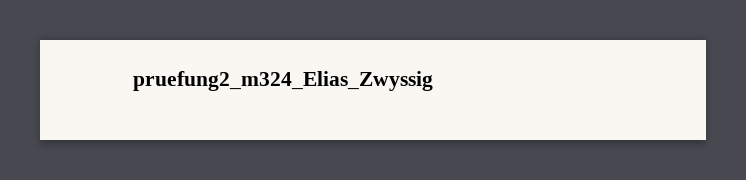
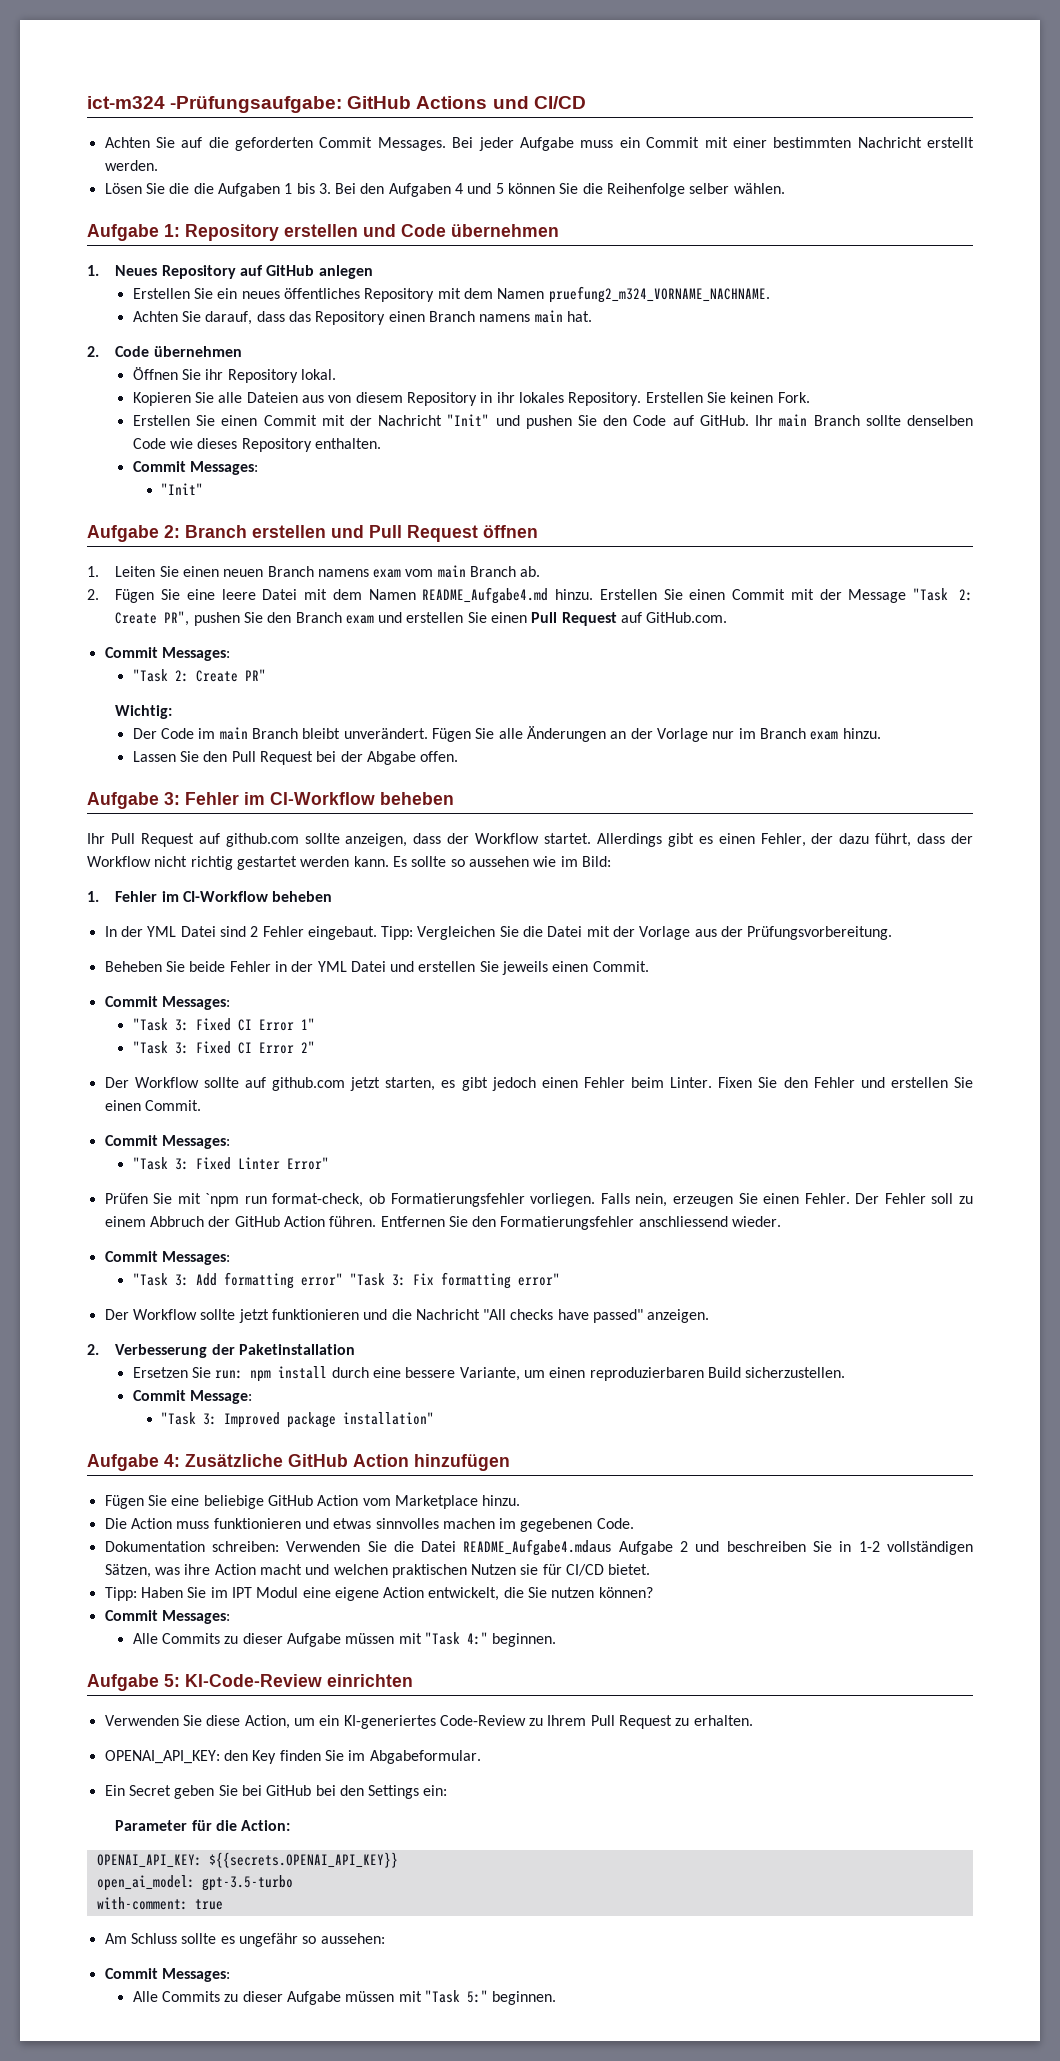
[133,71,433,91] pruefung2_m324_Elias_Zwyssig -> [87,96,586,113] [104,137,974,151] [104,160,158,171] [104,183,785,197] [87,224,559,241] [87,265,373,279] [132,286,770,303] [132,310,593,325] [87,346,242,357] [132,367,337,383] [132,392,810,406] [132,414,974,429] [132,438,382,452] [132,461,259,475] [161,483,204,495] [87,525,538,542] [87,565,541,578] [87,587,973,604] [115,611,728,626] [104,647,230,661] [132,669,266,682] [115,705,173,719] [132,726,881,742] [132,751,459,765] [87,792,454,809] [87,833,973,847] [87,856,611,870] [87,891,333,902] [104,926,893,940] [104,961,649,975] [104,996,230,1010] [132,1018,315,1031] [132,1041,315,1054] [104,1077,974,1091] [104,1100,201,1111] [104,1135,230,1149] [132,1157,329,1170] [104,1193,974,1207] [104,1216,782,1230] [104,1251,230,1265] [132,1272,560,1289] [104,1309,710,1323] [87,1344,355,1358] [132,1366,846,1382] [132,1390,253,1404] [161,1412,435,1428] [87,1454,510,1471] [104,1495,521,1509] [104,1518,634,1532] [104,1539,973,1556] [104,1564,651,1578] [104,1587,653,1601] [104,1610,230,1624] [132,1632,557,1647] [87,1674,413,1691] [104,1715,753,1729] [104,1750,481,1764] [104,1785,448,1799] [115,1820,291,1831] [96,1852,398,1868] [96,1875,293,1891] [96,1897,223,1910] [104,1933,385,1947] [104,1968,230,1982] [132,1990,557,2005] ict-m324 -Prüfungsaufgabe: GitHub Actions und CI/CD // Achten Sie auf die geforderten Commit Messages. Bei jeder Aufgabe muss ein Commit mit einer bestimmten Nachricht erstellt werden. // Lösen Sie die die Aufgaben 1 bis 3. Bei den Aufgaben 4 und 5 können Sie die Reihenfolge selber wählen. // Aufgabe 1: Repository erstellen und Code übernehmen // 1. Neues Repository auf GitHub anlegen // Erstellen Sie ein neues öffentliches Repository mit dem Namen pruefung2_m324_VORNAME_NACHNAME. // Achten Sie darauf, dass das Repository einen Branch namens main hat. // 2. Code übernehmen // Öffnen Sie ihr Repository lokal. // Kopieren Sie alle Dateien aus von diesem Repository in ihr lokales Repository. Erstellen Sie keinen Fork. // Erstellen Sie einen Commit mit der Nachricht "Init" und pushen Sie den Code auf GitHub. Ihr main Branch sollte denselben Code wie dieses Repository enthalten. // Commit Messages: // "Init" // Aufgabe 2: Branch erstellen und Pull Request öffnen // 1. Leiten Sie einen neuen Branch namens exam vom main Branch ab. // 2. Fügen Sie eine leere Datei mit dem Namen README_Aufgabe4.md hinzu. Erstellen Sie einen Commit mit der Message "Task 2: Create PR", pushen Sie den Branch exam und erstellen Sie einen Pull Request auf GitHub.com. // Commit Messages: // "Task 2: Create PR" // Wichtig: // Der Code im main Branch bleibt unverändert. Fügen Sie alle Änderungen an der Vorlage nur im Branch exam hinzu. // Lassen Sie den Pull Request bei der Abgabe offen. // Aufgabe 3: Fehler im CI-Workflow beheben // Ihr Pull Request auf github.com sollte anzeigen, dass der Workflow startet. Allerdings gibt es einen Fehler, der dazu führt, dass der Workflow nicht richtig gestartet werden kann. Es sollte so aussehen wie im Bild: // 1. Fehler im CI-Workflow beheben // In der YML Datei sind 2 Fehler eingebaut. Tipp: Vergleichen Sie die Datei mit der Vorlage aus der Prüfungsvorbereitung. // Beheben Sie beide Fehler in der YML Datei und erstellen Sie jeweils einen Commit. // Commit Messages: // "Task 3: Fixed CI Error 1" // "Task 3: Fixed CI Error 2" // Der Workflow sollte auf github.com jetzt starten, es gibt jedoch einen Fehler beim Linter. Fixen Sie den Fehler und erstellen Sie einen Commit. // Commit Messages: // "Task 3: Fixed Linter Error" // Prüfen Sie mit `npm run format-check, ob Formatierungsfehler vorliegen. Falls nein, erzeugen Sie einen Fehler. Der Fehler soll zu einem Abbruch der GitHub Action führen. Entfernen Sie den Formatierungsfehler anschliessend wieder. // Commit Messages: // "Task 3: Add formatting error" "Task 3: Fix formatting error" // Der Workflow sollte jetzt funktionieren und die Nachricht "All checks have passed" anzeigen. // 2. Verbesserung der Paketinstallation // Ersetzen Sie run: npm install durch eine bessere Variante, um einen reproduzierbaren Build sicherzustellen. // Commit Message: // "Task 3: Improved package installation" // Aufgabe 4: Zusätzliche GitHub Action hinzufügen // Fügen Sie eine beliebige GitHub Action vom Marketplace hinzu. // Die Action muss funktionieren und etwas sinnvolles machen im gegebenen Code. // Dokumentation schreiben: Verwenden Sie die Datei README_Aufgabe4.mdaus Aufgabe 2 und beschreiben Sie in 1-2 vollständigen Sätzen, was ihre Action macht und welchen praktischen Nutzen sie für CI/CD bietet. // Tipp: Haben Sie im IPT Modul eine eigene Action entwickelt, die Sie nutzen können? // Commit Messages: // Alle Commits zu dieser Aufgabe müssen mit "Task 4:" beginnen. // Aufgabe 5: KI-Code-Review einrichten // Verwenden Sie diese Action, um ein KI-generiertes Code-Review zu Ihrem Pull Request zu erhalten. // OPENAI_API_KEY: den Key finden Sie im Abgabeformular. // Ein Secret geben Sie bei GitHub bei den Settings ein: // Parameter für die Action: // OPENAI_API_KEY: ${{secrets.OPENAI_API_KEY}} // open_ai_model: gpt-3.5-turbo // with-comment: true // Am Schluss sollte es ungefähr so aussehen: // Commit Messages: // Alle Commits zu dieser Aufgabe müssen mit "Task 5:" beginnen.

